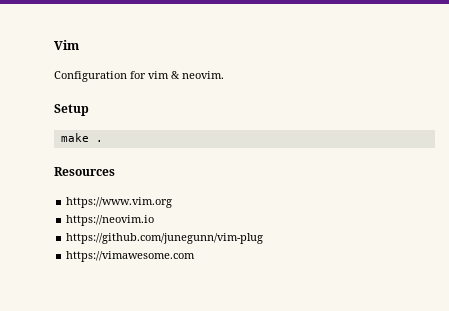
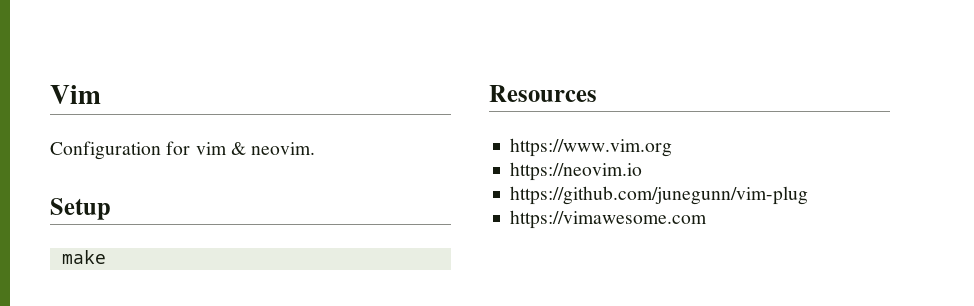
[95,140,103,142] . -> (106, 257) none

